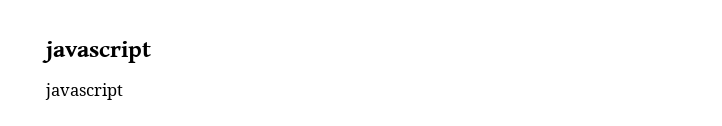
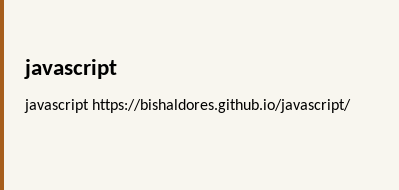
(123, 91) none -> [92,99,352,113] https://bishaldores.github.io/javascript/

